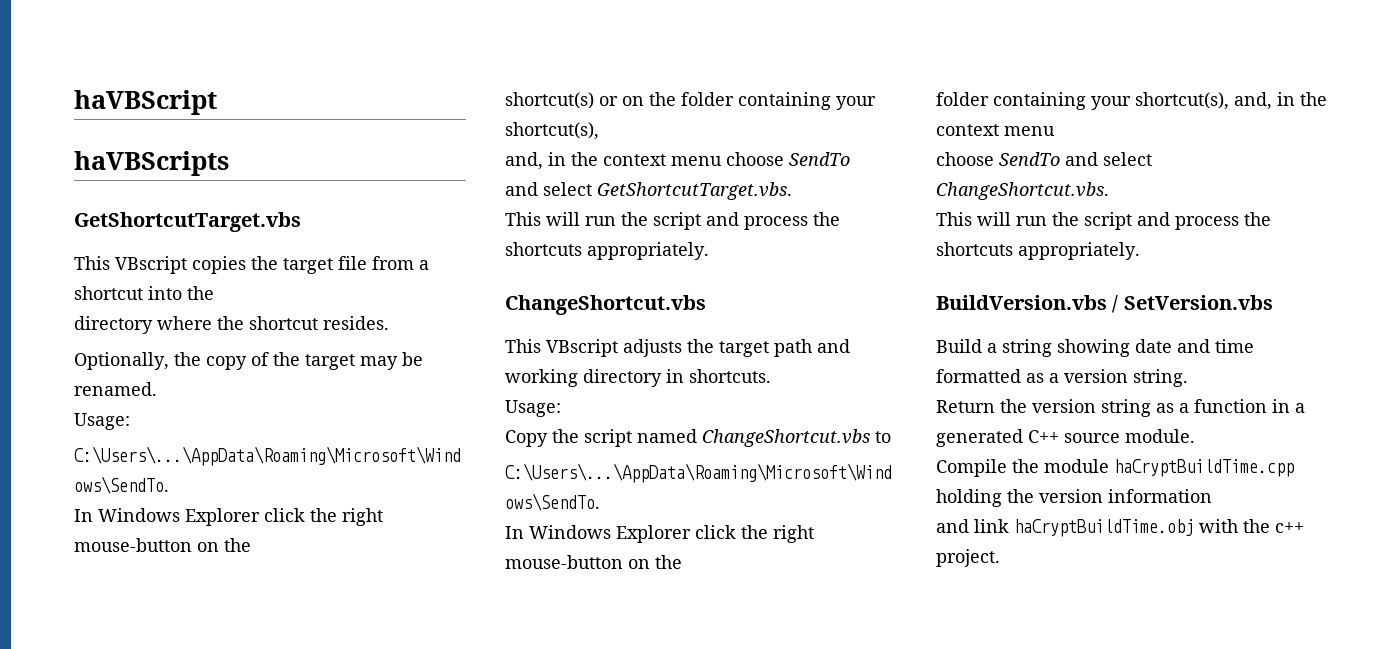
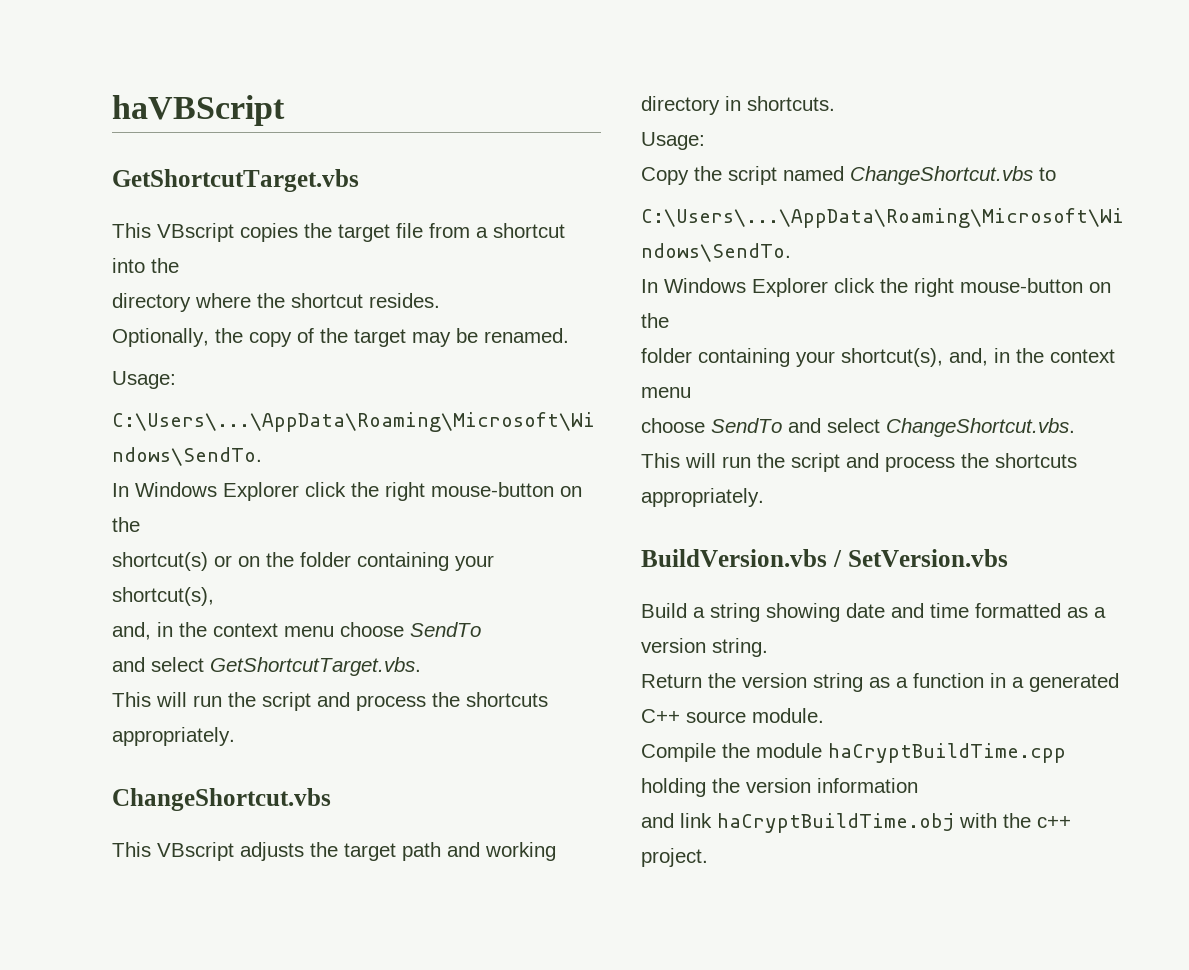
[74,151,229,176] // haVBScripts -> (285, 110) none

